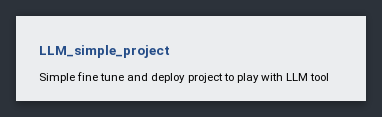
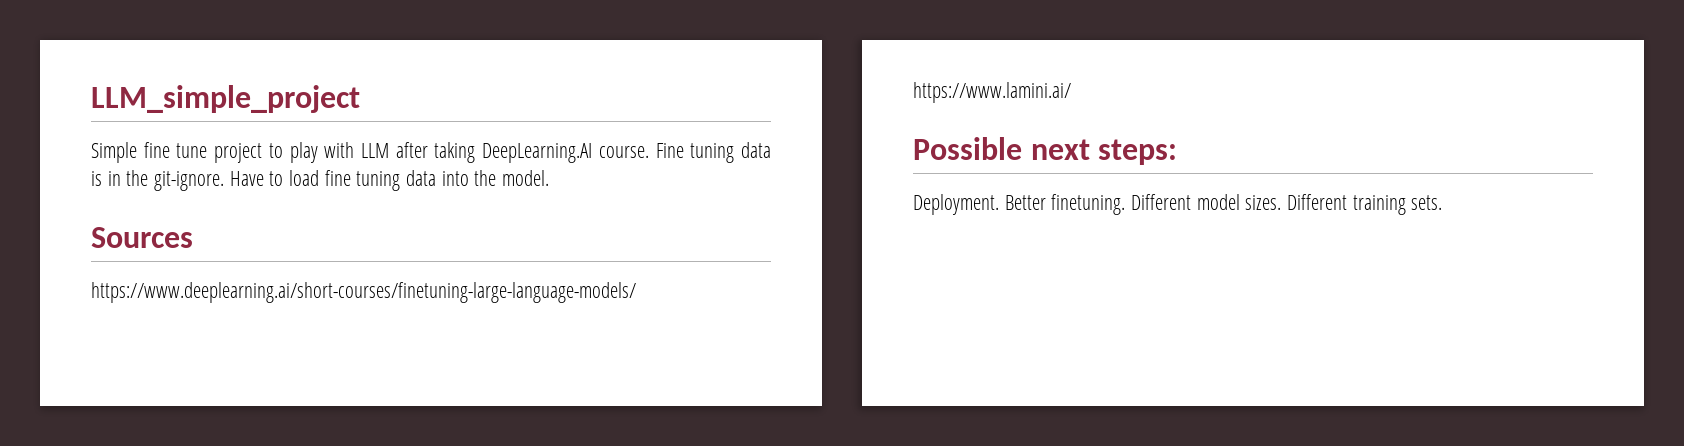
[127,73,186,83] and deploy -> (208, 150) none
[310,73,330,81] tool -> [395,142,771,163] [91,170,550,191] [91,227,193,248] [91,282,636,303] [913,82,1071,103] [913,137,1178,165] [913,194,1443,215] after taking DeepLearning.AI course. Fine tuning data is in the git-ignore. Have to load fine tuning data into the model. // Sources // https://www.deeplearning.ai/short-courses/finetuning-large-language-models/ https://www.lamini.ai/ // Possible next steps: // Deployment. Better finetuning. Different model sizes. Different training sets.

